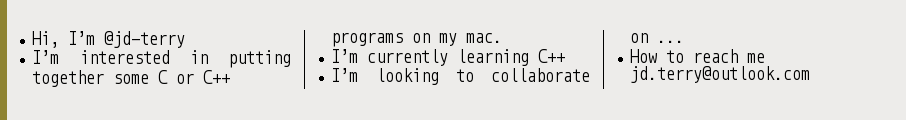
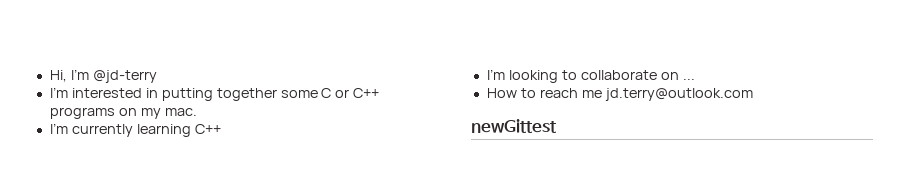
(811, 74) none -> [471,119,557,133] // newGittest

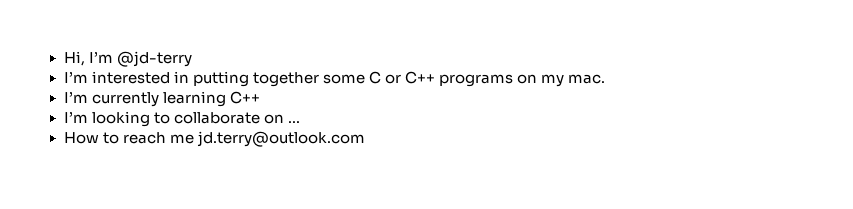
[471,119,557,133] // newGittest -> (365, 139) none

